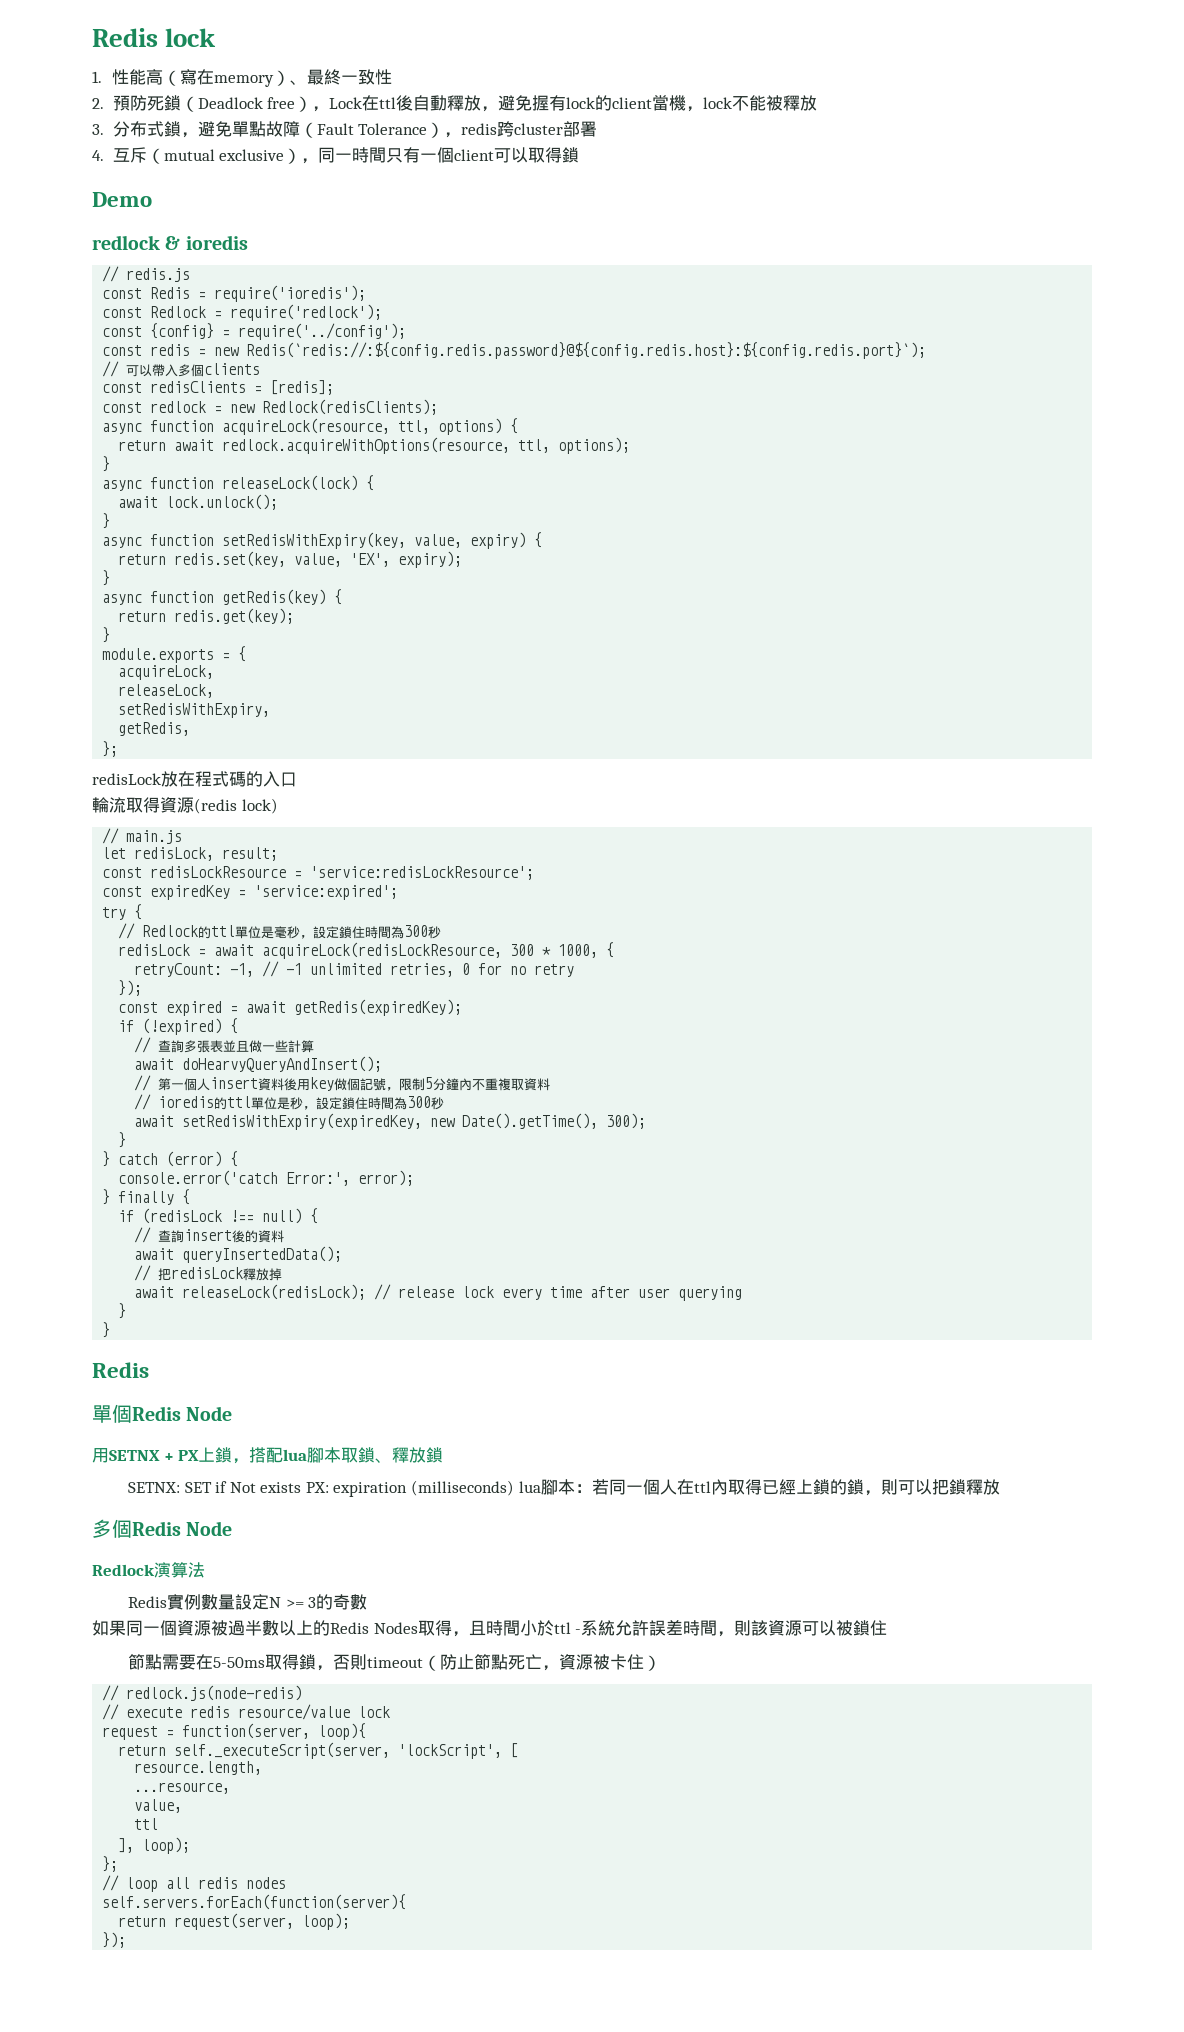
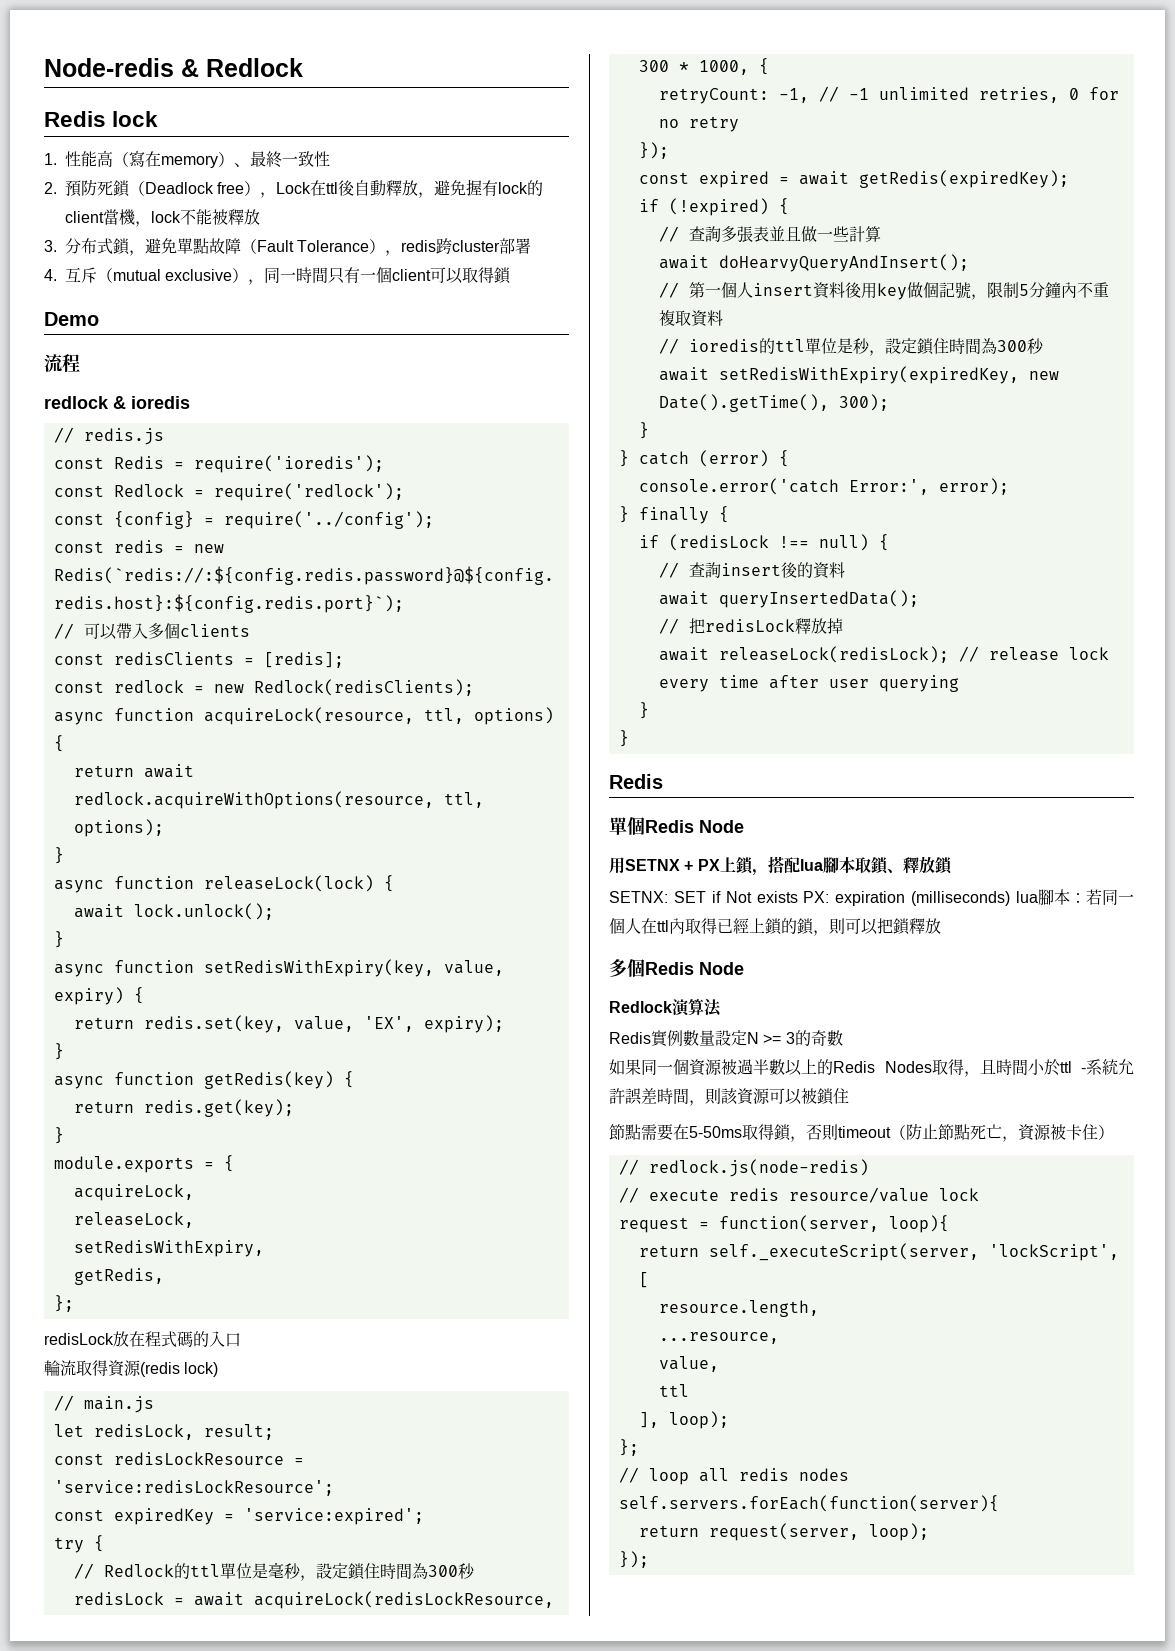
(92, 37) none -> [44,58,303,77] Node-redis & Redlock //
(152, 199) none -> [44,354,80,373] // 流程

